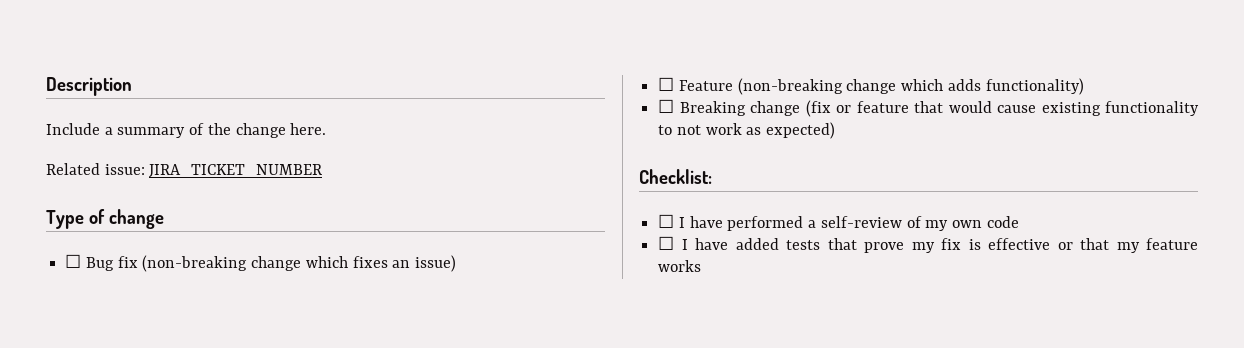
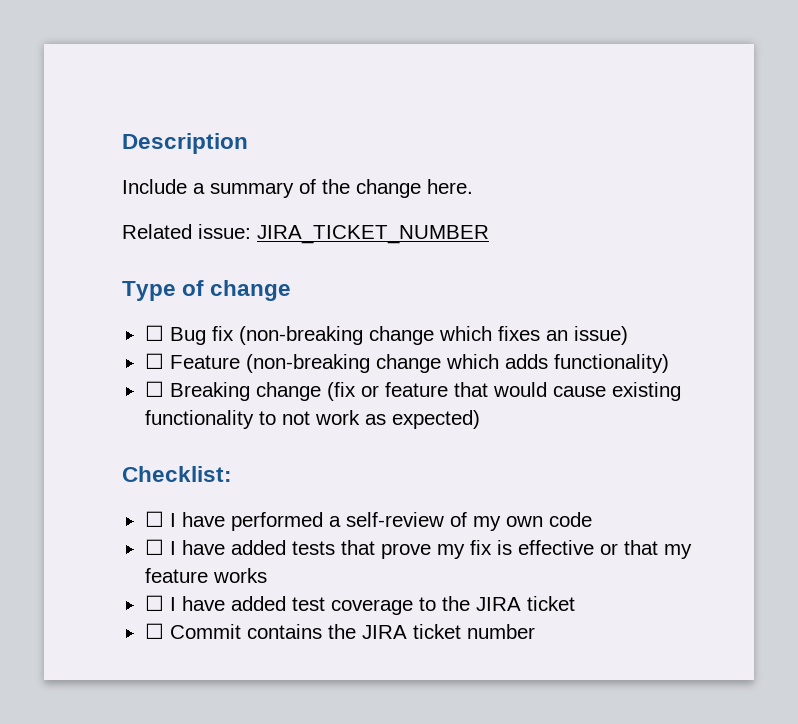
(702, 266) none -> [144,595,575,615] [144,623,535,639] // ☐ I have added test coverage to the JIRA ticket // ☐ Commit contains the JIRA ticket number

